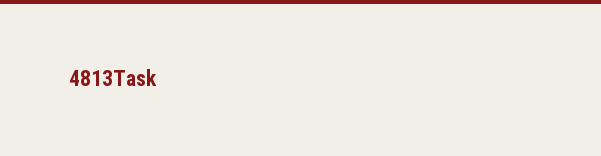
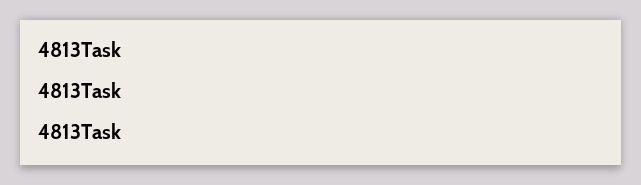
[69,69,157,86] 4813Task -> [38,41,121,57] [38,82,121,98] [38,123,121,139] 4813Task // 4813Task // 4813Task

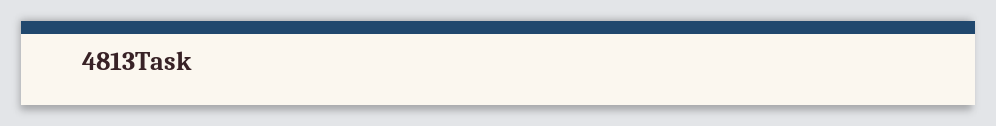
[38,41,121,57] [38,82,121,98] [38,123,121,139] 4813Task // 4813Task // 4813Task -> [82,51,192,70] 4813Task

